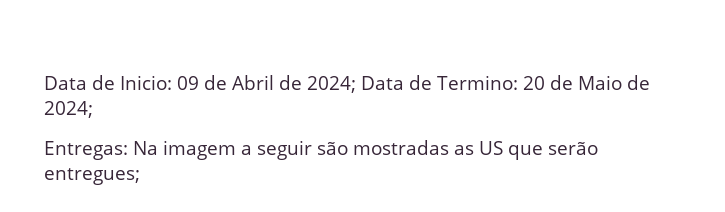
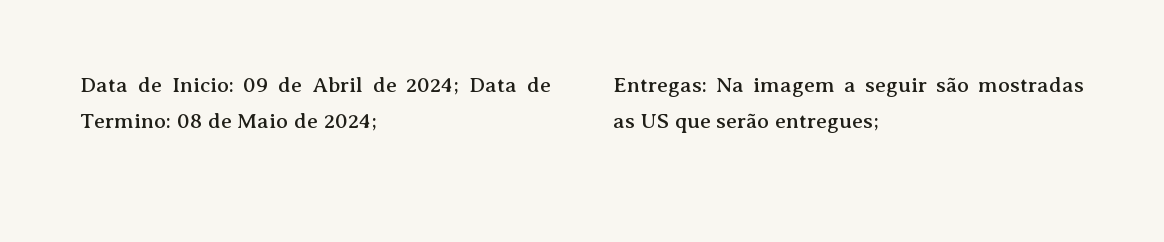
[522,76,545,90] 20 -> [176,114,202,128] 08

